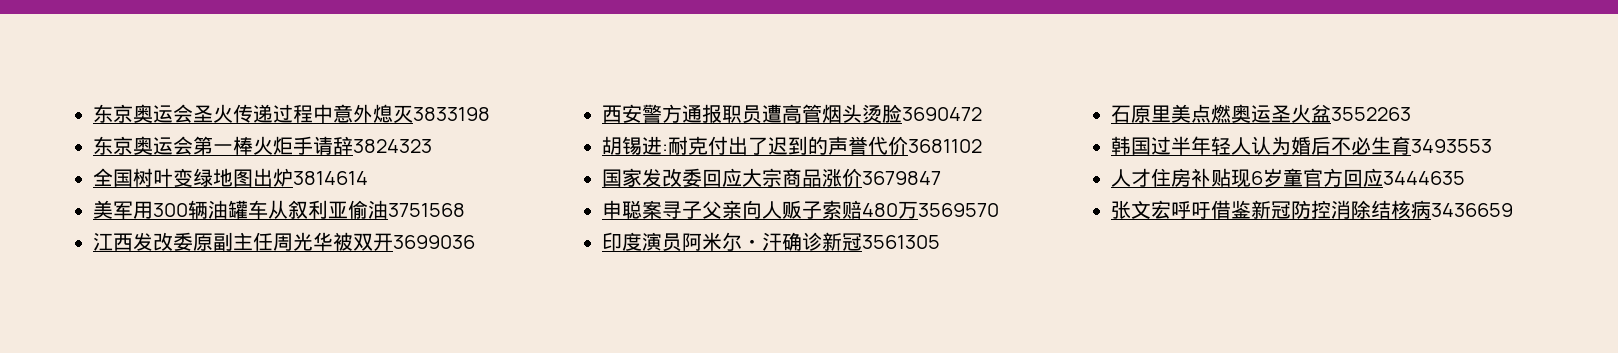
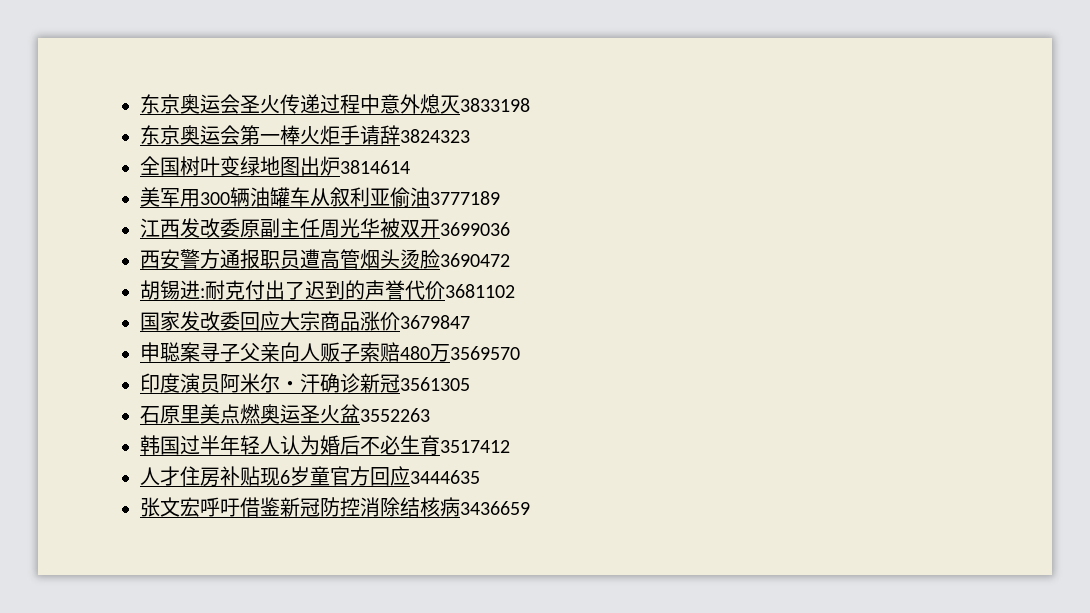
[388,203,465,217] 3751568 -> [430,191,500,205] 3777189
[1411,139,1492,153] 3493553 -> [440,440,510,453] 3517412

